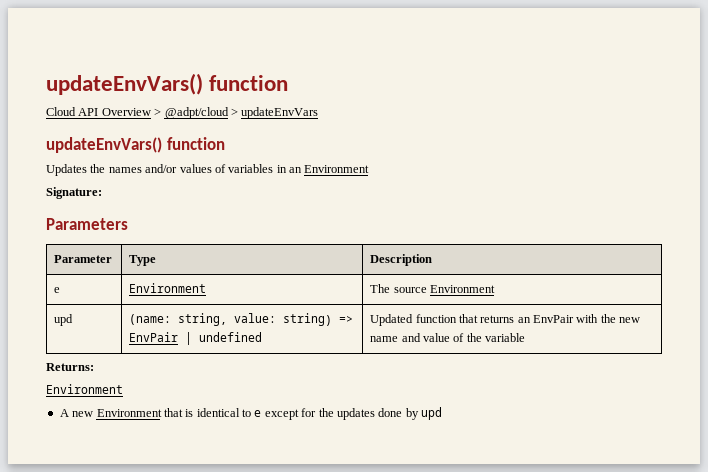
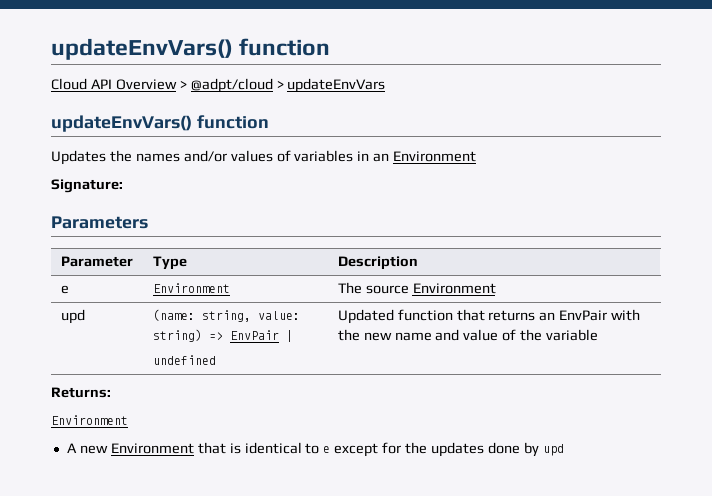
(193, 338) none -> (293, 336) //

